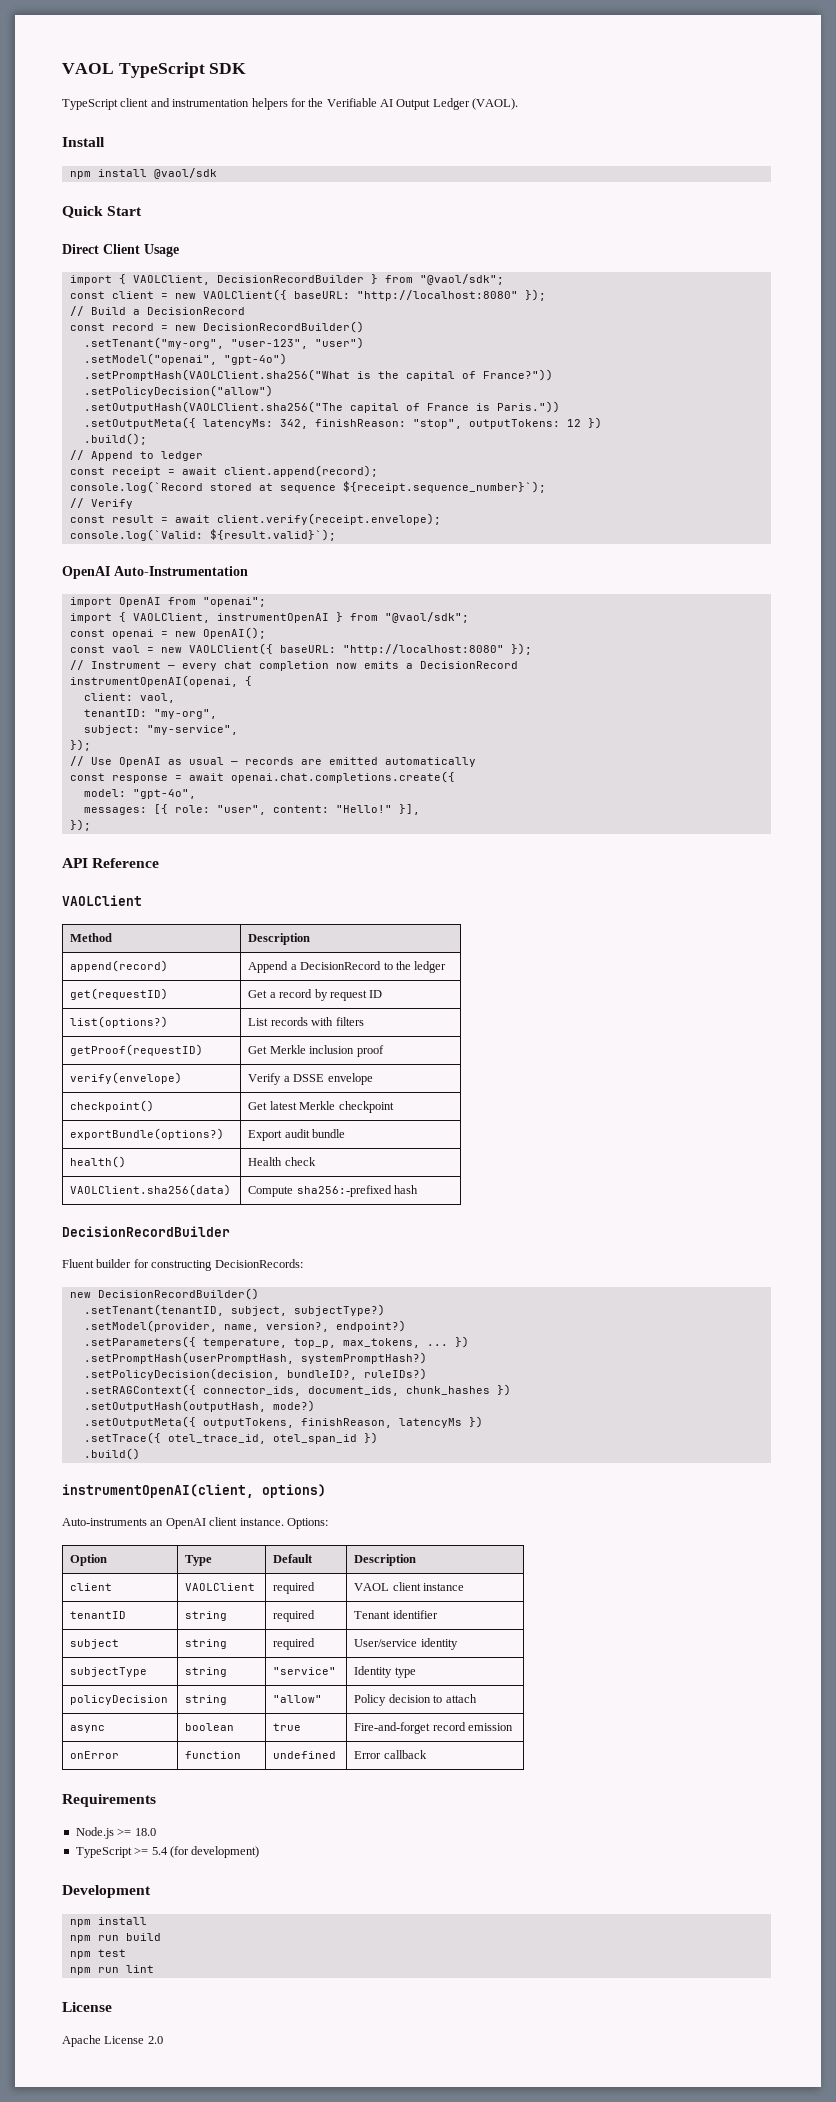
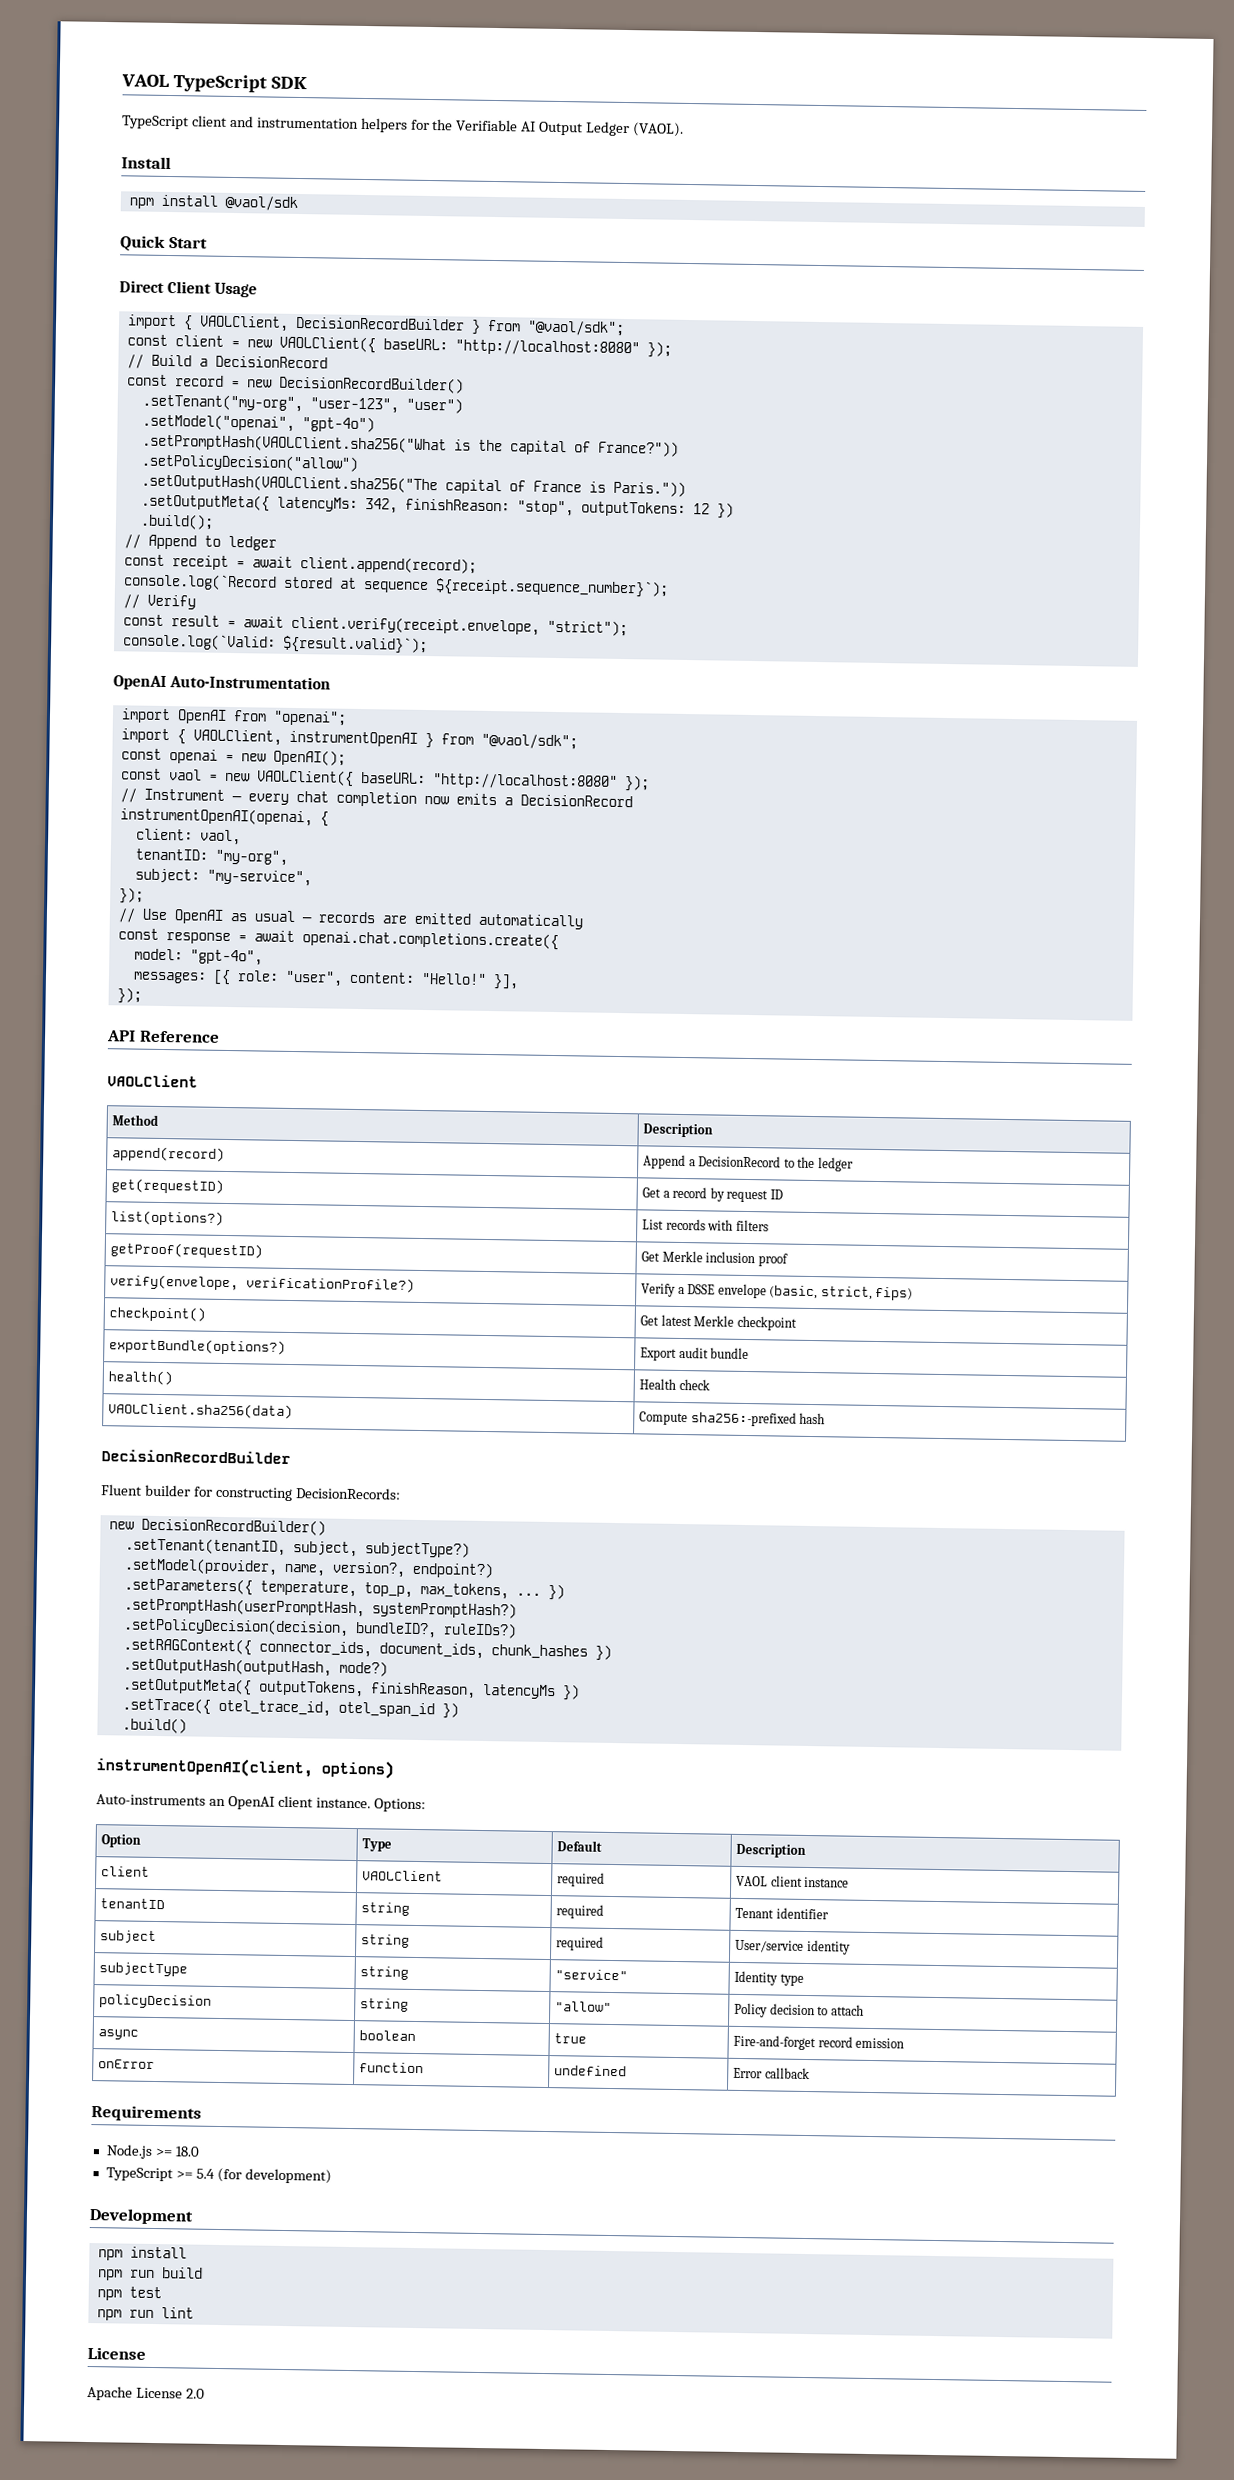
[216,513,441,525] client.verify(receipt.envelope); -> [290,615,628,637] client.verify(receipt.envelope, "strict");
[70,1072,183,1084] verify(envelope) -> [110,1274,416,1293] verify(envelope, verificationProfile?)
(373, 1079) none -> [769,1285,914,1301] (basic, strict, fips)

